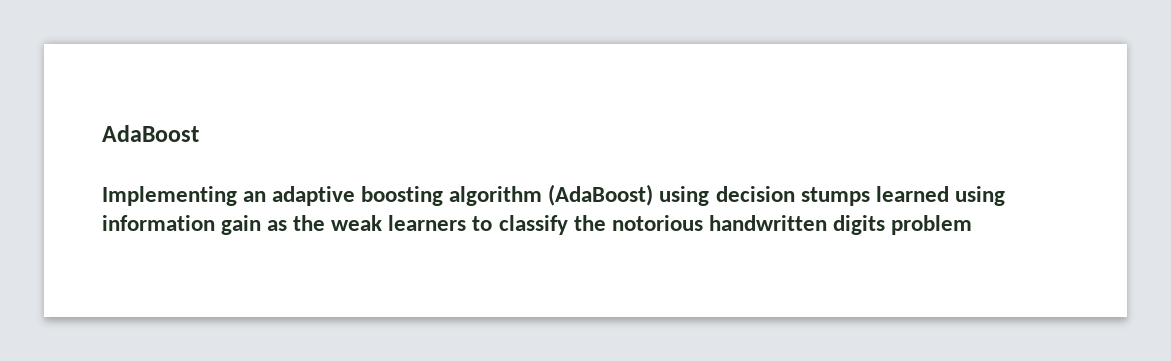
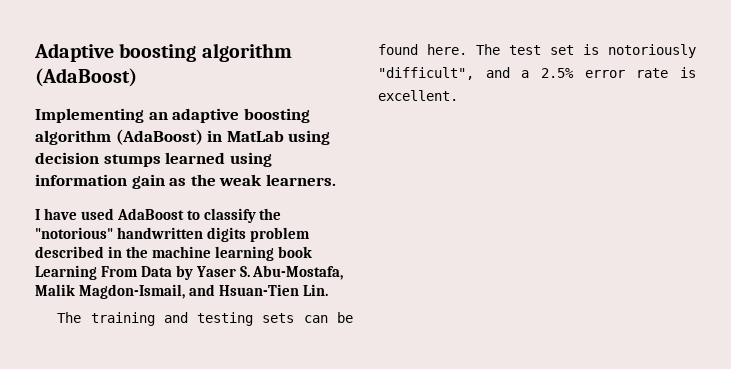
[102,125,199,142] AdaBoost -> [34,43,292,62] [35,68,137,87] Adaptive boosting algorithm (AdaBoost)
(654, 195) none -> [207,130,284,142] in MatLab
[388,215,467,231] learners -> [265,174,336,186] [35,208,184,220] learners. // I have used AdaBoost
[611,215,703,231] notorious -> [35,227,113,239] "notorious"
(972, 225) none -> [35,246,312,261] [35,265,344,280] [35,284,328,299] [57,312,353,326] [378,44,696,58] [378,67,696,80] [378,90,458,101] described in the machine learning book Learning From Data by Yaser S. Abu-Mostafa, Malik Magdon-Ismail, and Hsuan-Tien Lin. // The training and testing sets can be found here. The test set is notoriously "difficult", and a 2.5% error rate is excellent.

